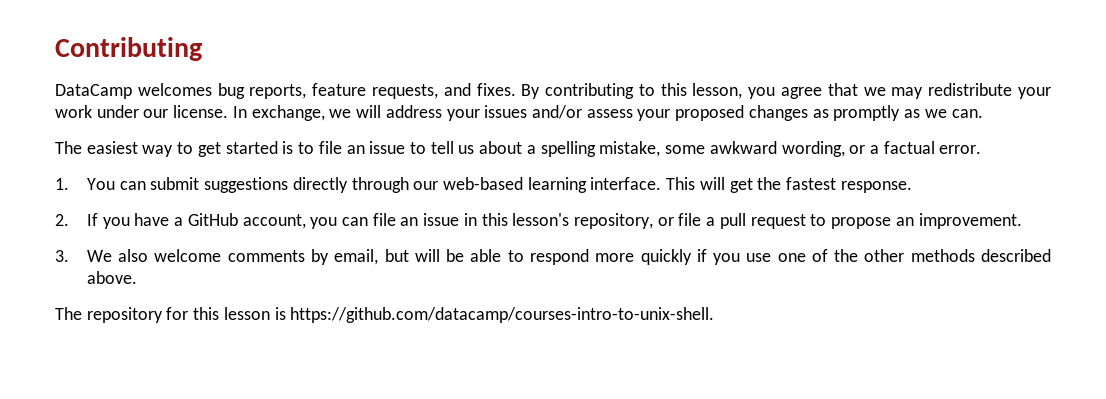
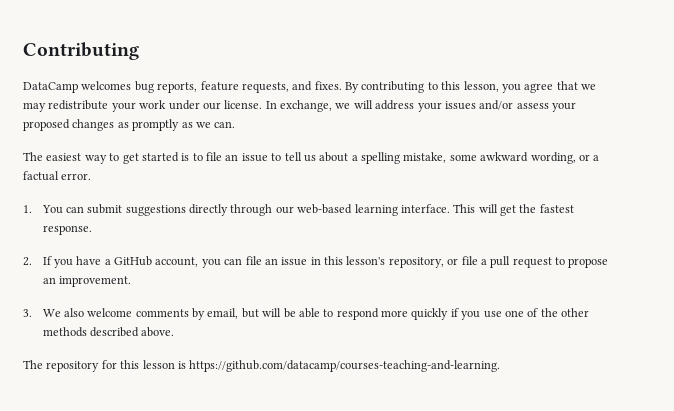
[290,307,715,323] https://github.com/datacamp/courses-intro-to-unix-shell. -> [189,360,501,372] https://github.com/datacamp/courses-teaching-and-learning.

